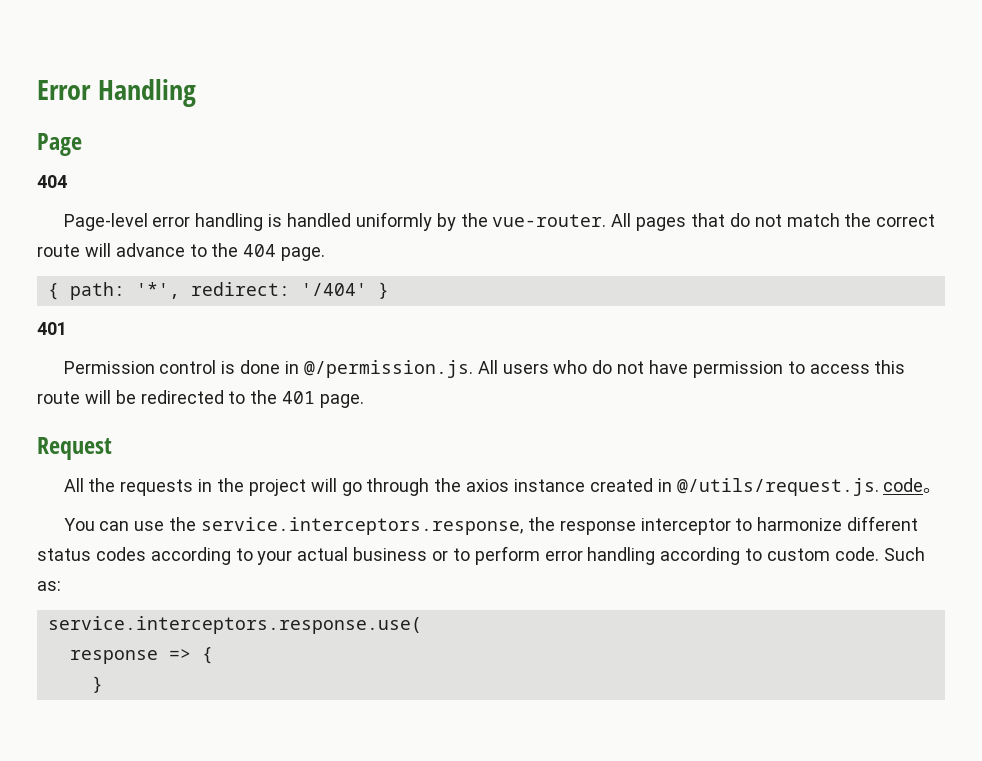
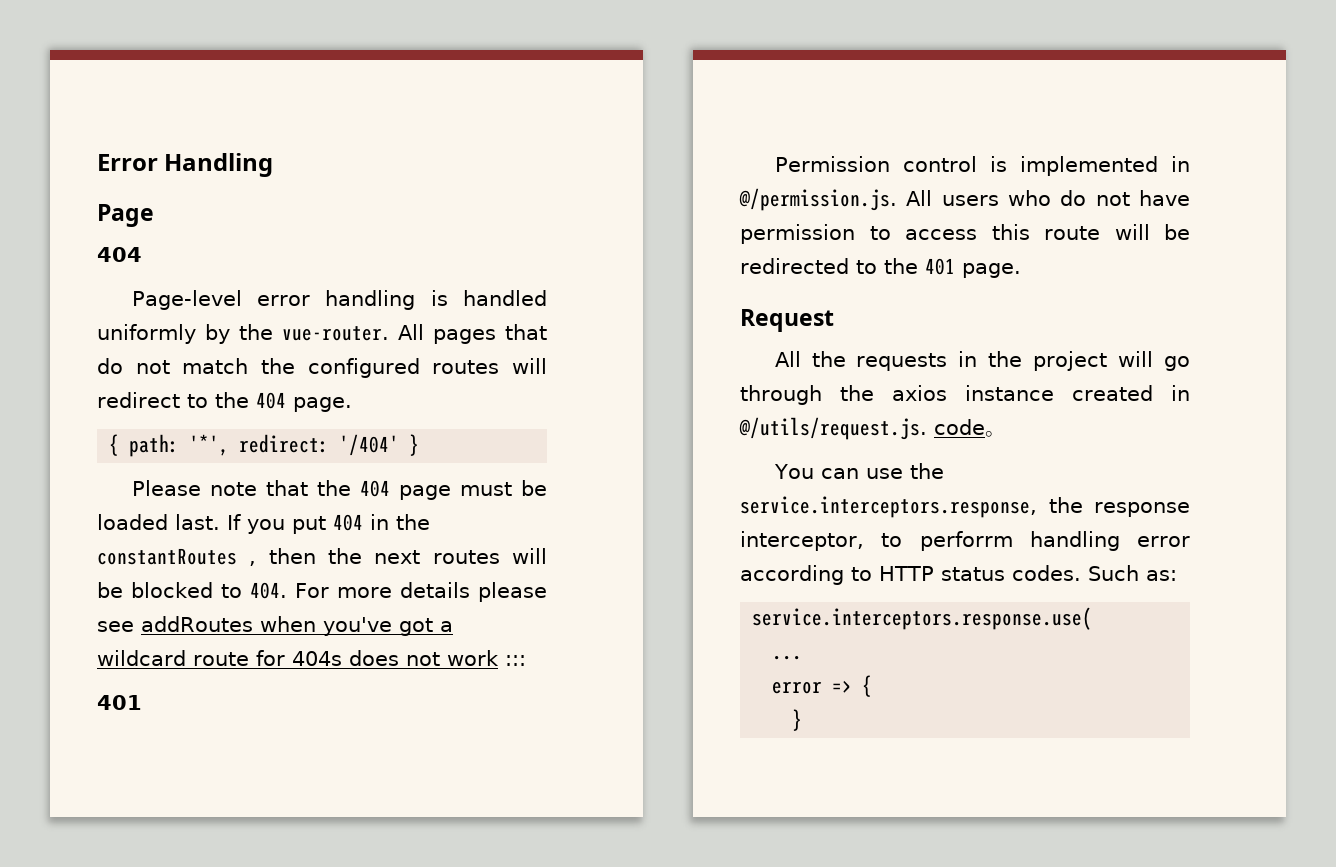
[876,214,936,227] [37,243,185,257] correct route will advance -> [307,358,547,378] [97,392,180,408] configured routes will redirect
(389, 290) none -> [131,480,547,500] [97,514,430,534] [97,548,547,566] [97,582,547,602] [97,616,453,636] [97,650,526,666] // Please note that the 404 page must be loaded last. If you put 404 in the constantRoutes , then the next routes will be blocked to 404. For more details please see addRoutes when you've got a wildcard route for 404s does not work :::
[240,360,281,374] done -> [1019,156,1158,176] implemented
[640,516,919,535] [37,546,879,565] interceptor to harmonize different status codes according to your actual business or to perform error handling according to custom code. -> [740,531,1190,551] [740,565,1081,585] interceptor, to perforrm handling error according to HTTP status codes.
[69,650,158,664] response -> [772,655,803,660] [772,681,823,694] ... // error

